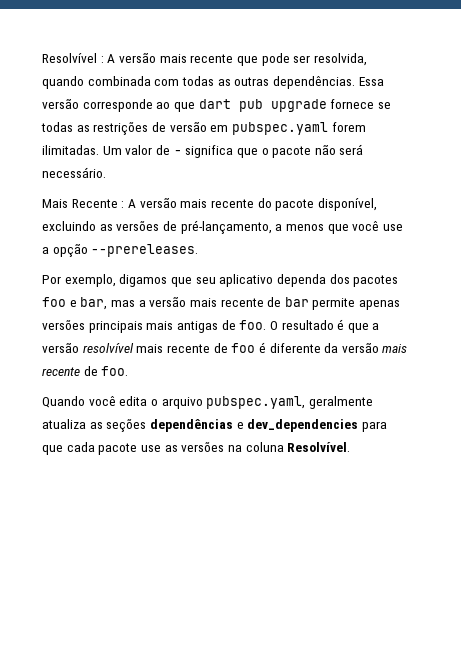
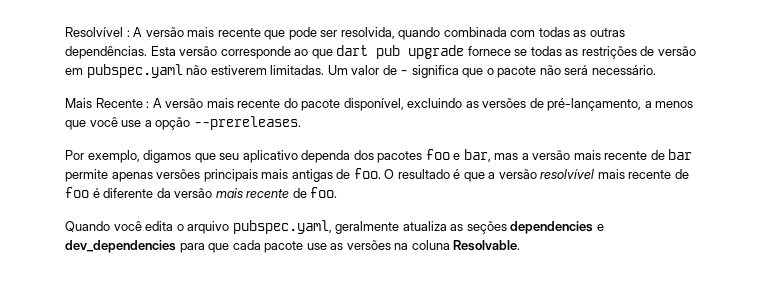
[358,77,384,86] Essa -> [150,46,176,56] Esta
[331,122,366,132] [42,145,99,155] forem ilimitadas. -> [186,65,325,75] não estiverem limitadas.
[149,419,233,432] dependências -> [510,221,594,234] dependencies
[287,442,351,452] Resolvível. -> [453,240,521,251] Resolvable.

